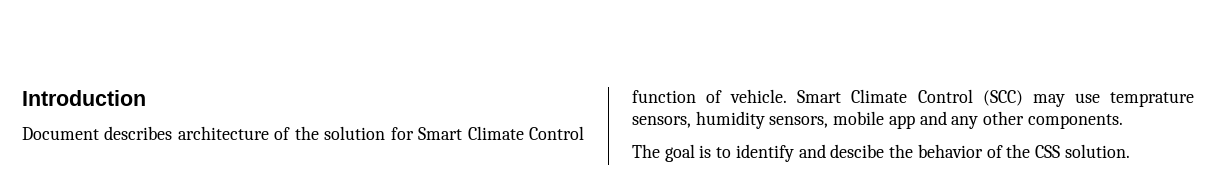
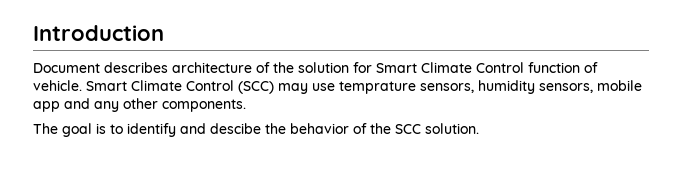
[1034,145,1060,158] CSS -> [395,124,421,134] SCC

